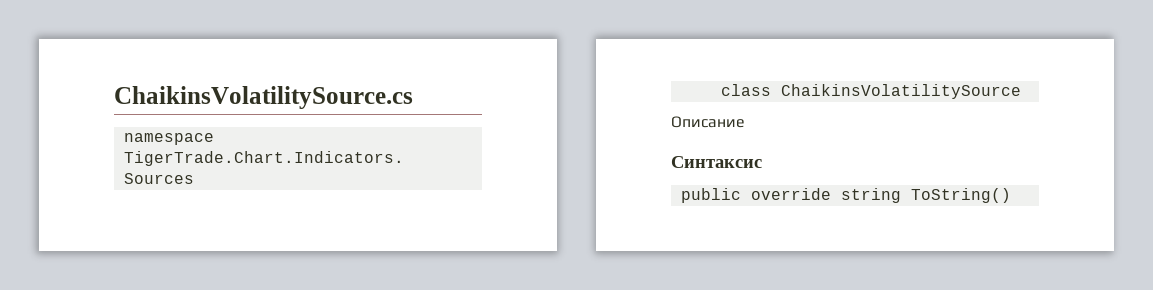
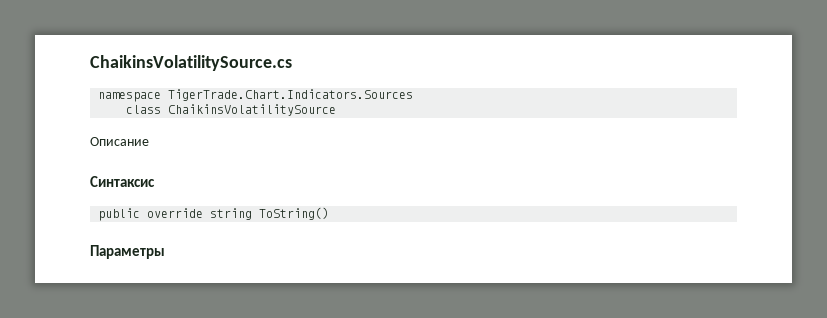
(1011, 195) none -> [90,245,165,259] // Параметры

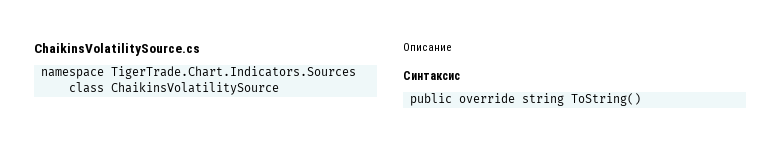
[90,245,165,259] // Параметры -> (641, 99) none

